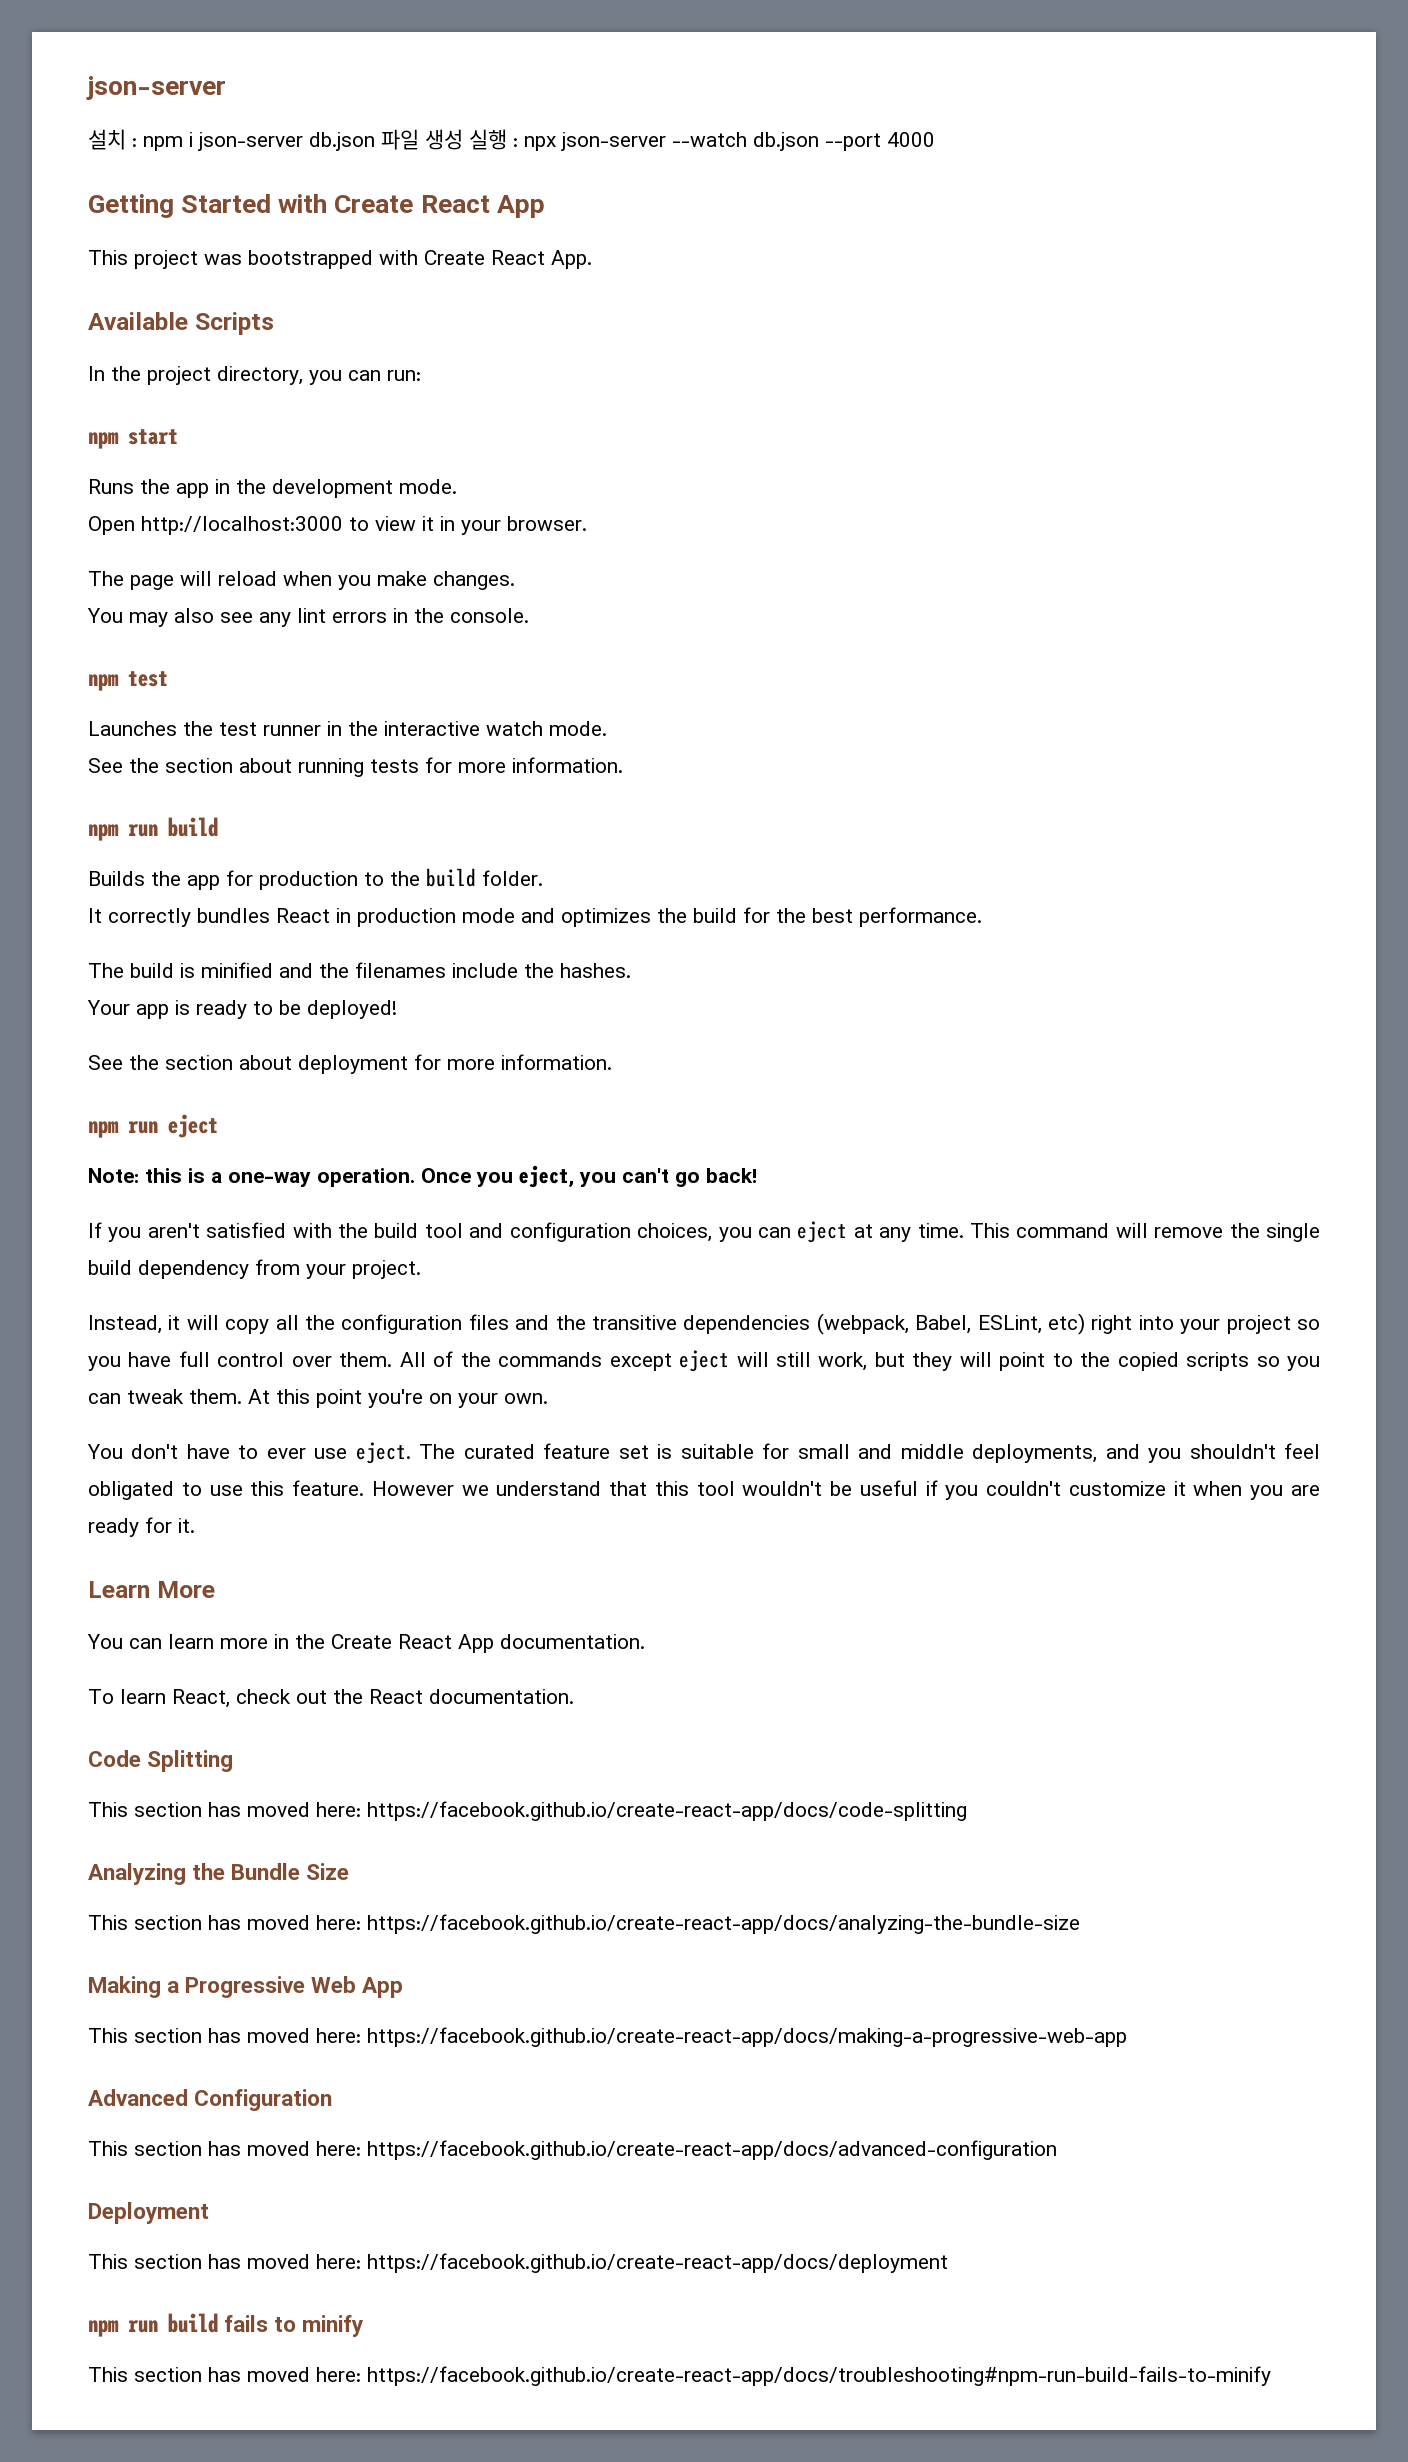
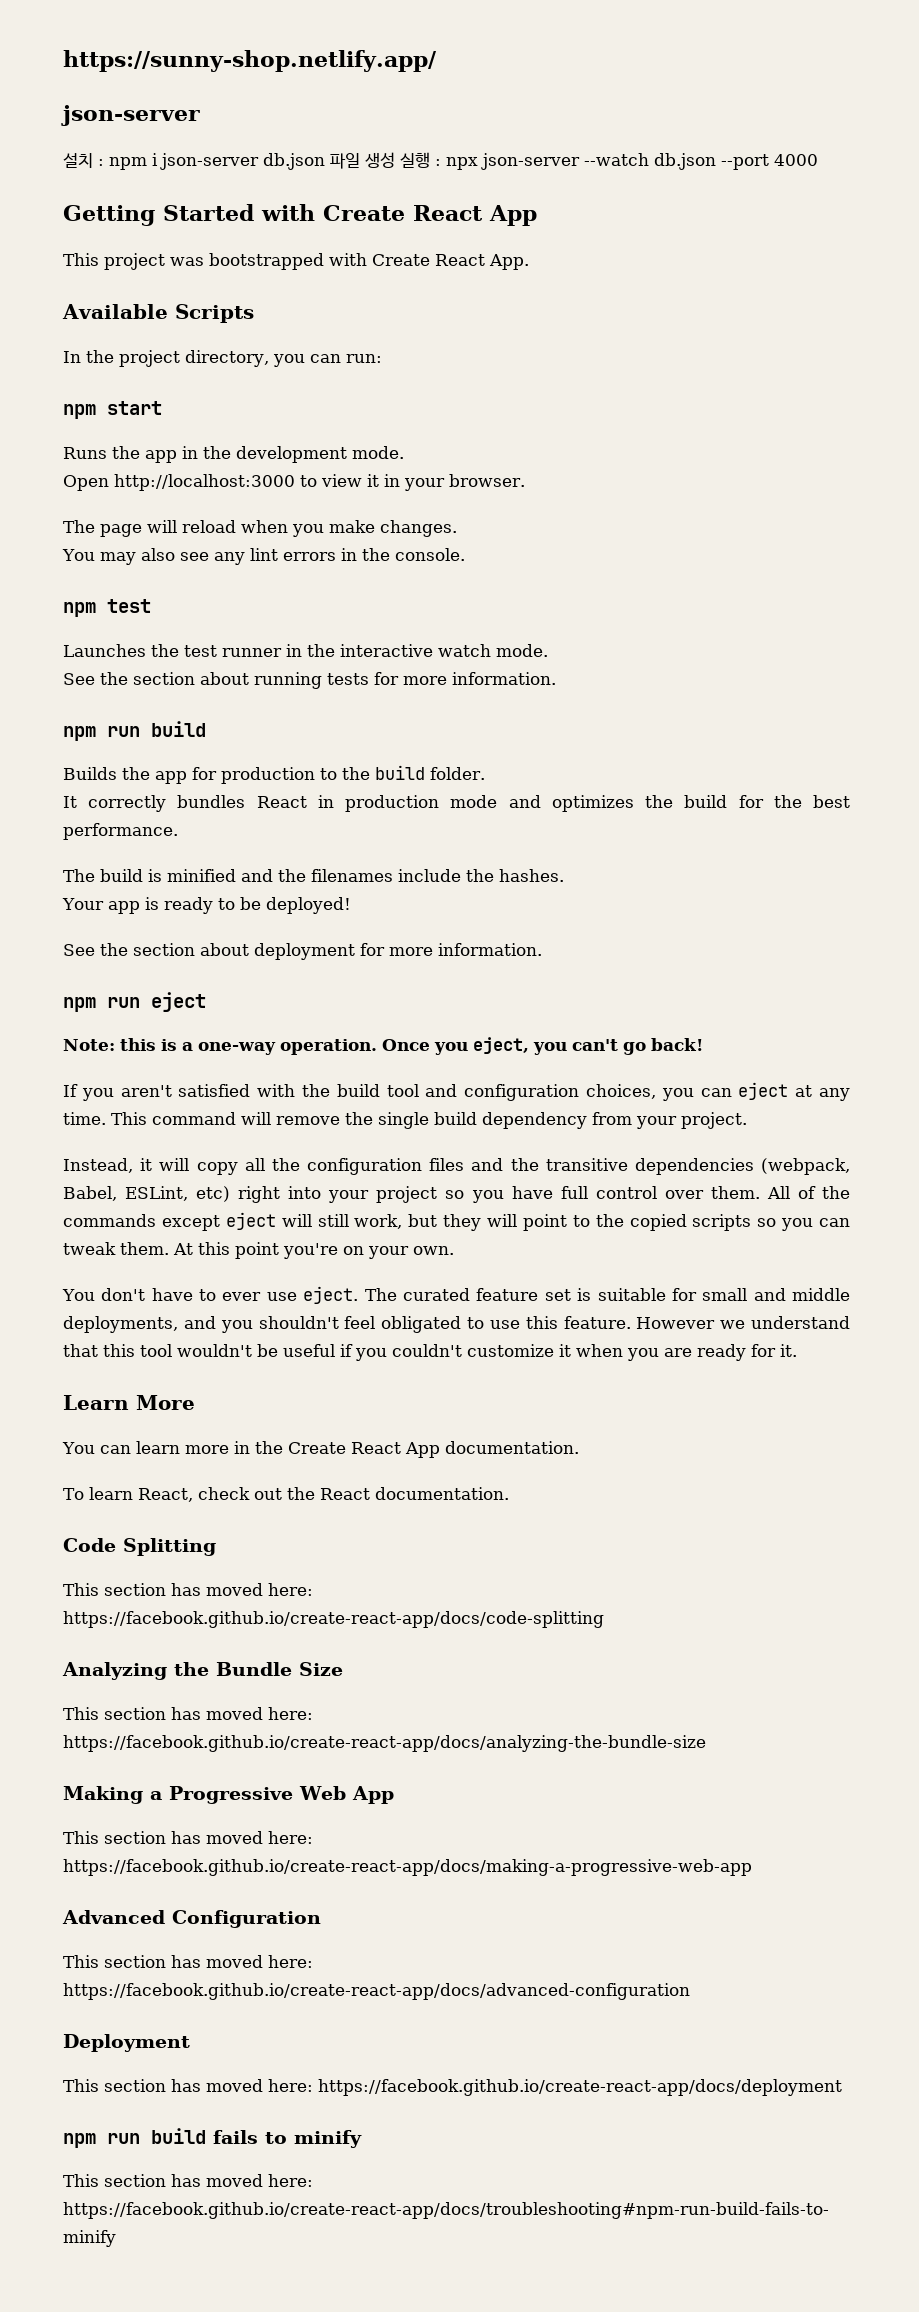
(86, 88) none -> [63,50,437,72] https://sunny-shop.netlify.app/ //

